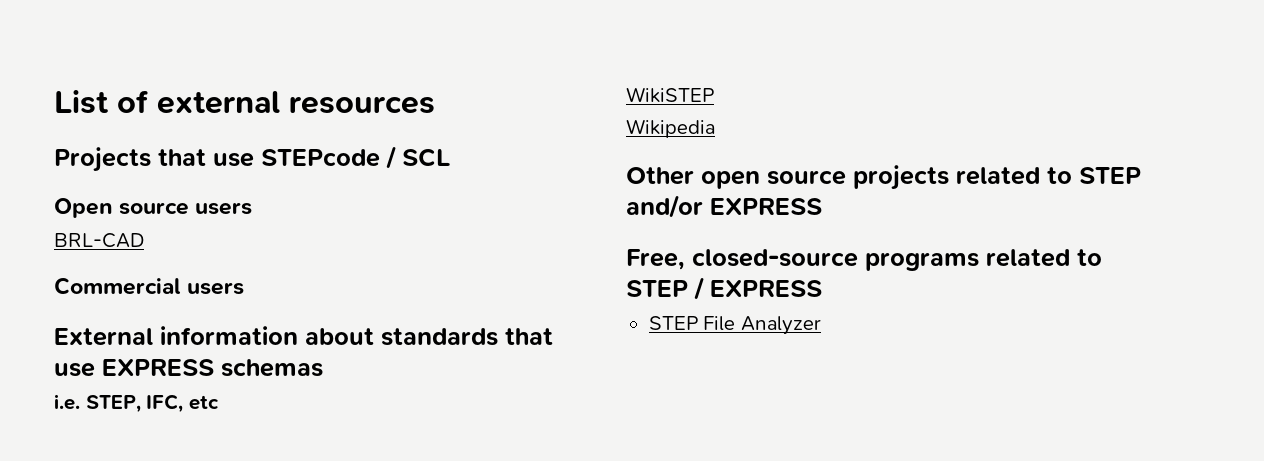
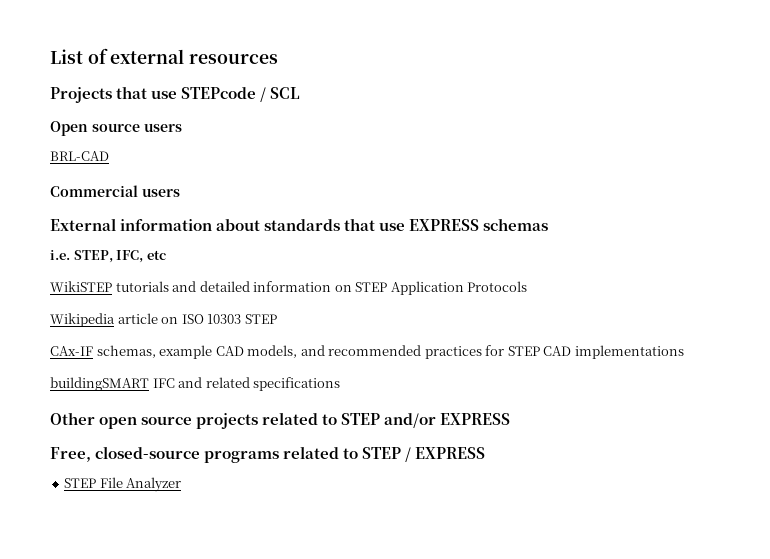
[626,119,715,138] // Wikipedia -> [115,281,528,295] [50,313,277,327] [50,345,684,359] [50,377,341,391] tutorials and detailed information on STEP Application Protocols // Wikipedia article on ISO 10303 STEP // CAx-IF schemas, example CAD models, and recommended practices for STEP CAD implementations // buildingSMART IFC and related specifications

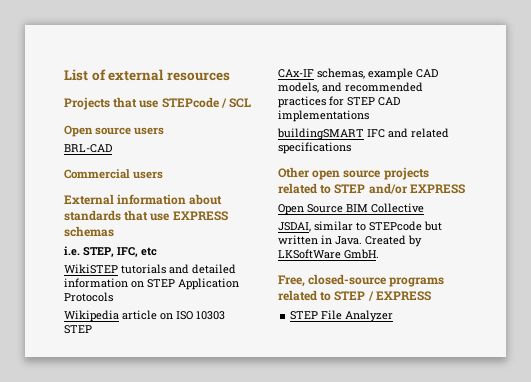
(511, 419) none -> [278,203,424,215] [278,221,442,232] [278,235,422,247] [278,249,379,259] // Open Source BIM Collective // JSDAI, similar to STEPcode but written in Java. Created by LKSoftWare GmbH.

